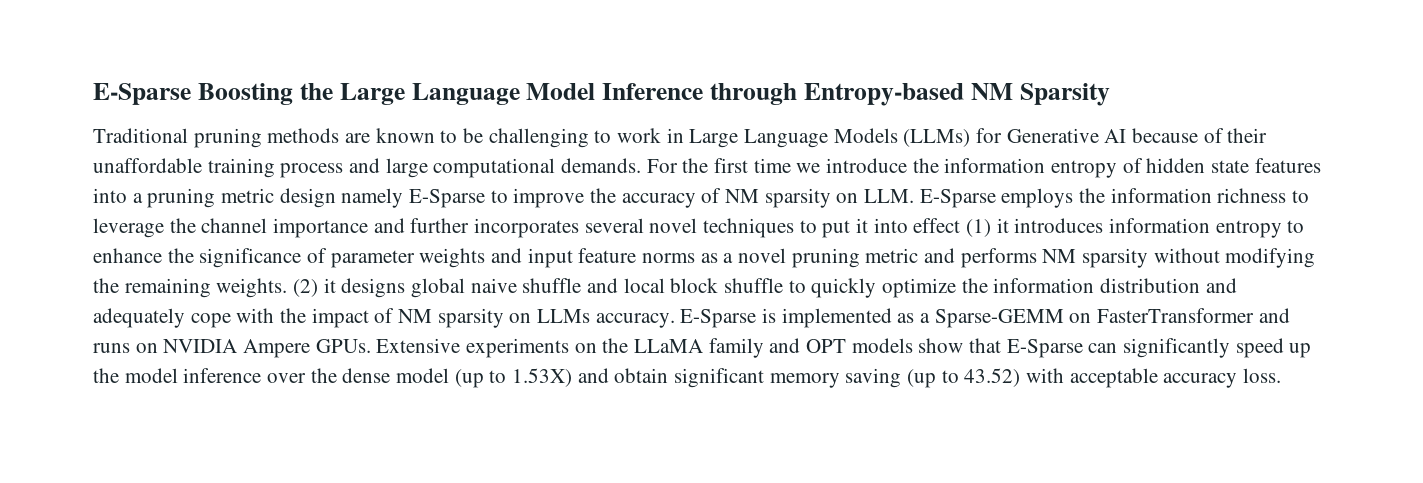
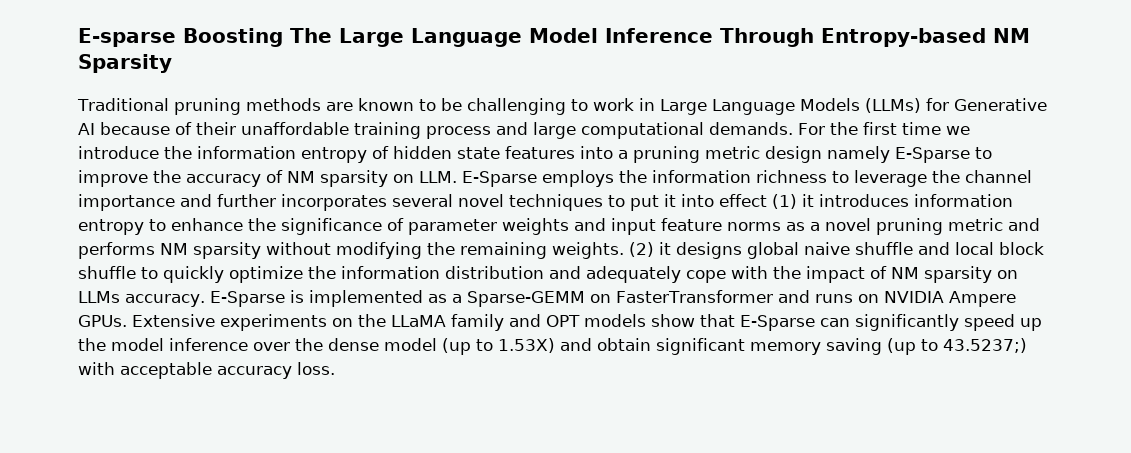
[93,83,333,105] E-Sparse Boosting the -> [78,28,332,47] E-sparse Boosting The
[710,83,798,105] through -> [720,28,814,47] Through
[964,368,1021,387] 43.52) -> [943,338,1027,353] 43.5237;)

